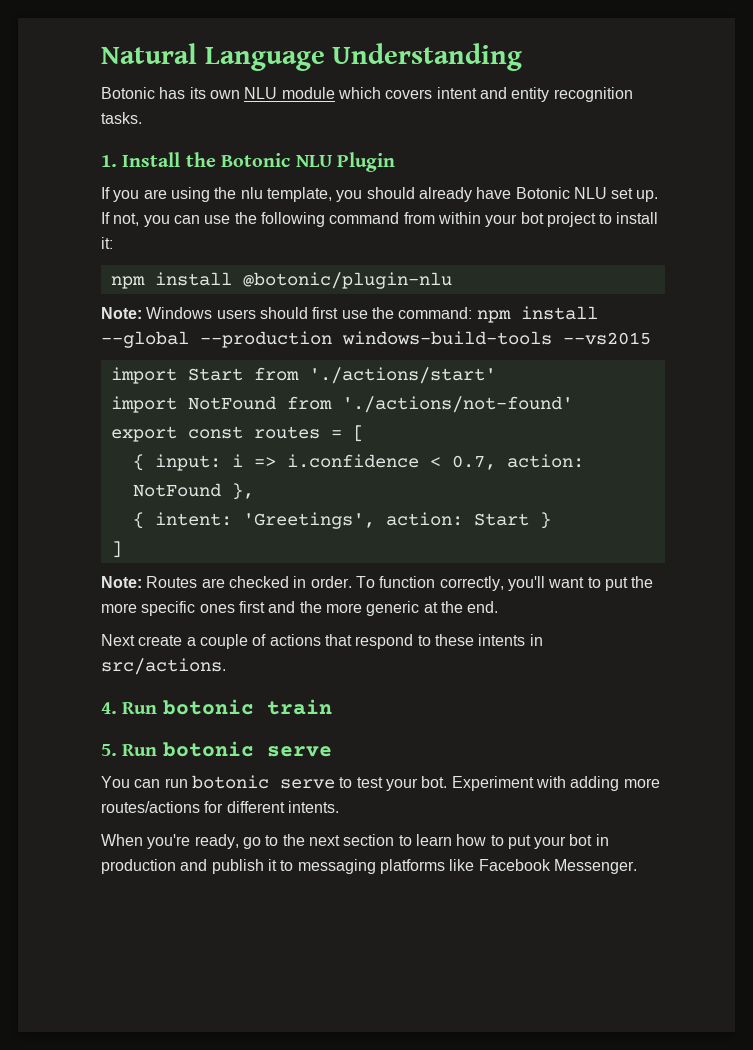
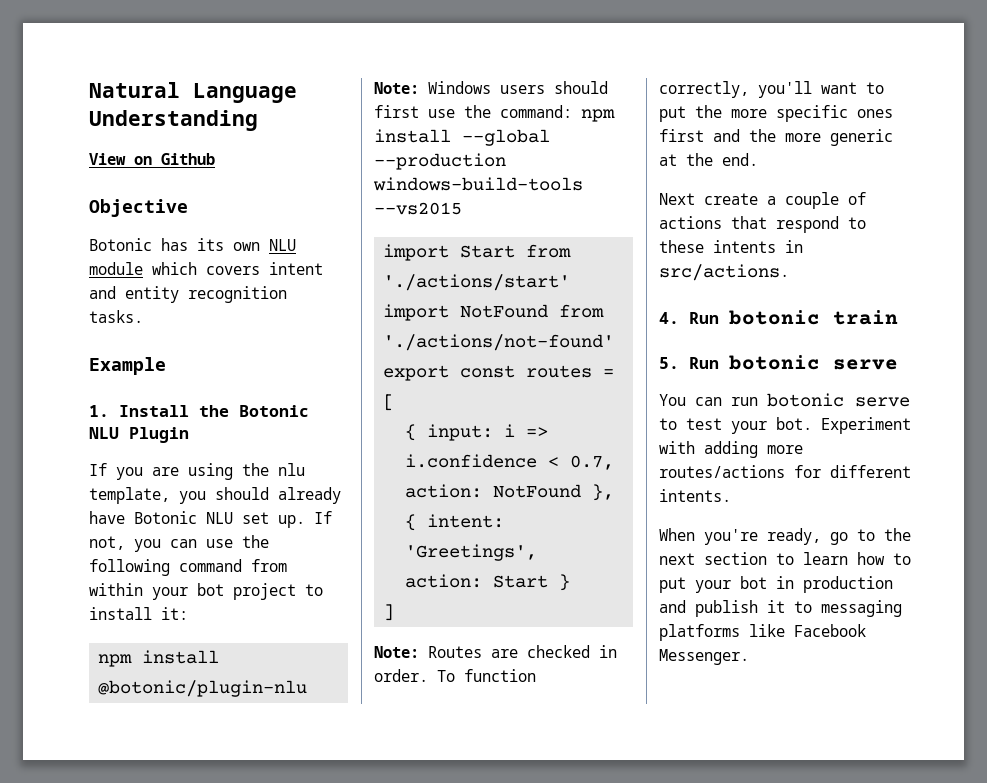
(523, 57) none -> [89,153,215,165] [89,199,188,217] // View on Github // Objective
(142, 118) none -> [89,357,166,375] // Example

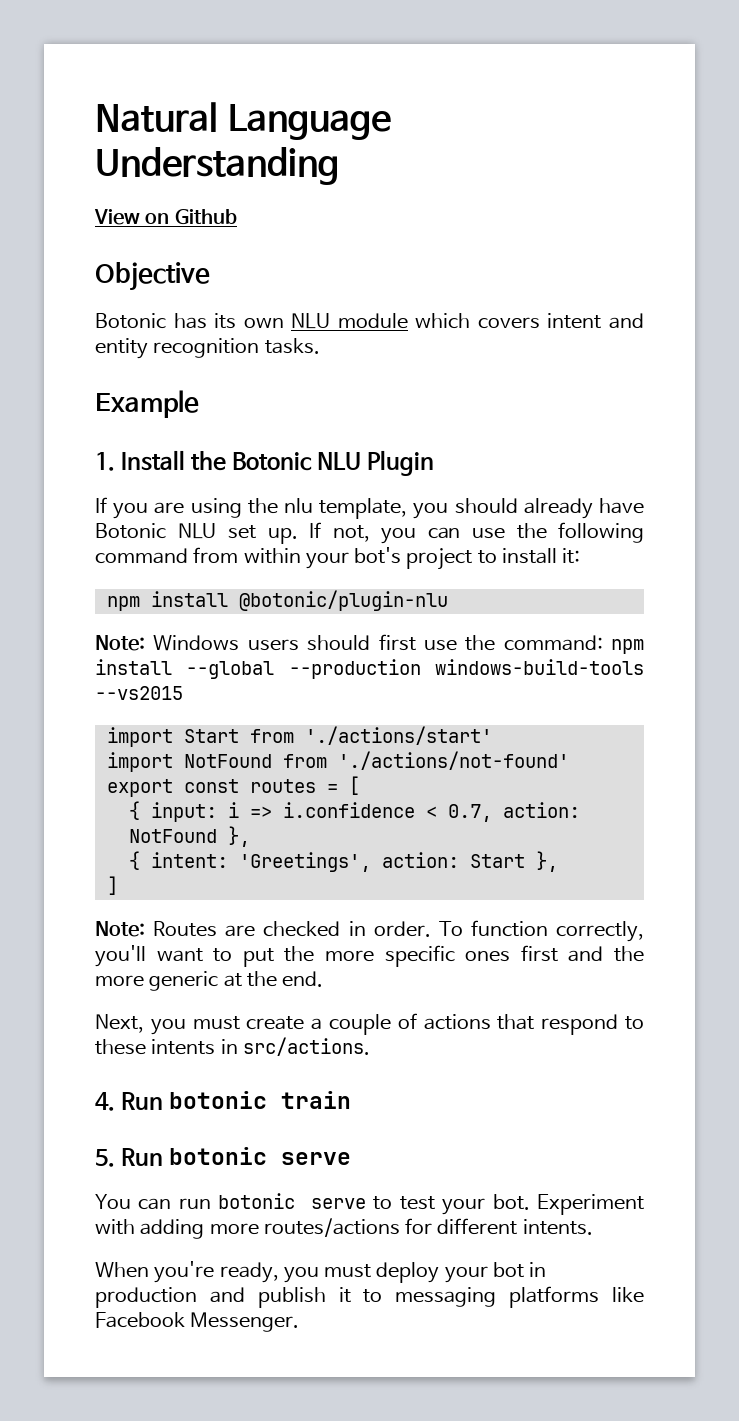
[197,583,224,596] bot -> [354,547,402,564] bot's
[559,574,571,591] } -> [535,851,558,872] },
[659,193,695,205] Next -> [95,1014,240,1035] Next, you must
[830,528,911,545] [659,552,911,565] [659,577,686,593] go to the next section to learn how to put -> [283,1262,440,1283] you must deploy

